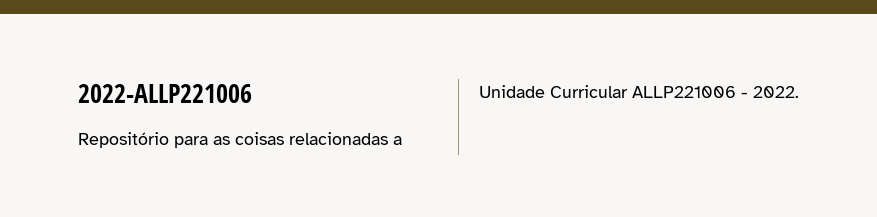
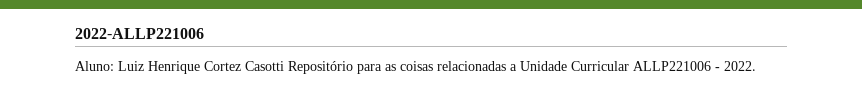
(252, 93) none -> [75,61,284,74] Aluno: Luiz Henrique Cortez Casotti

